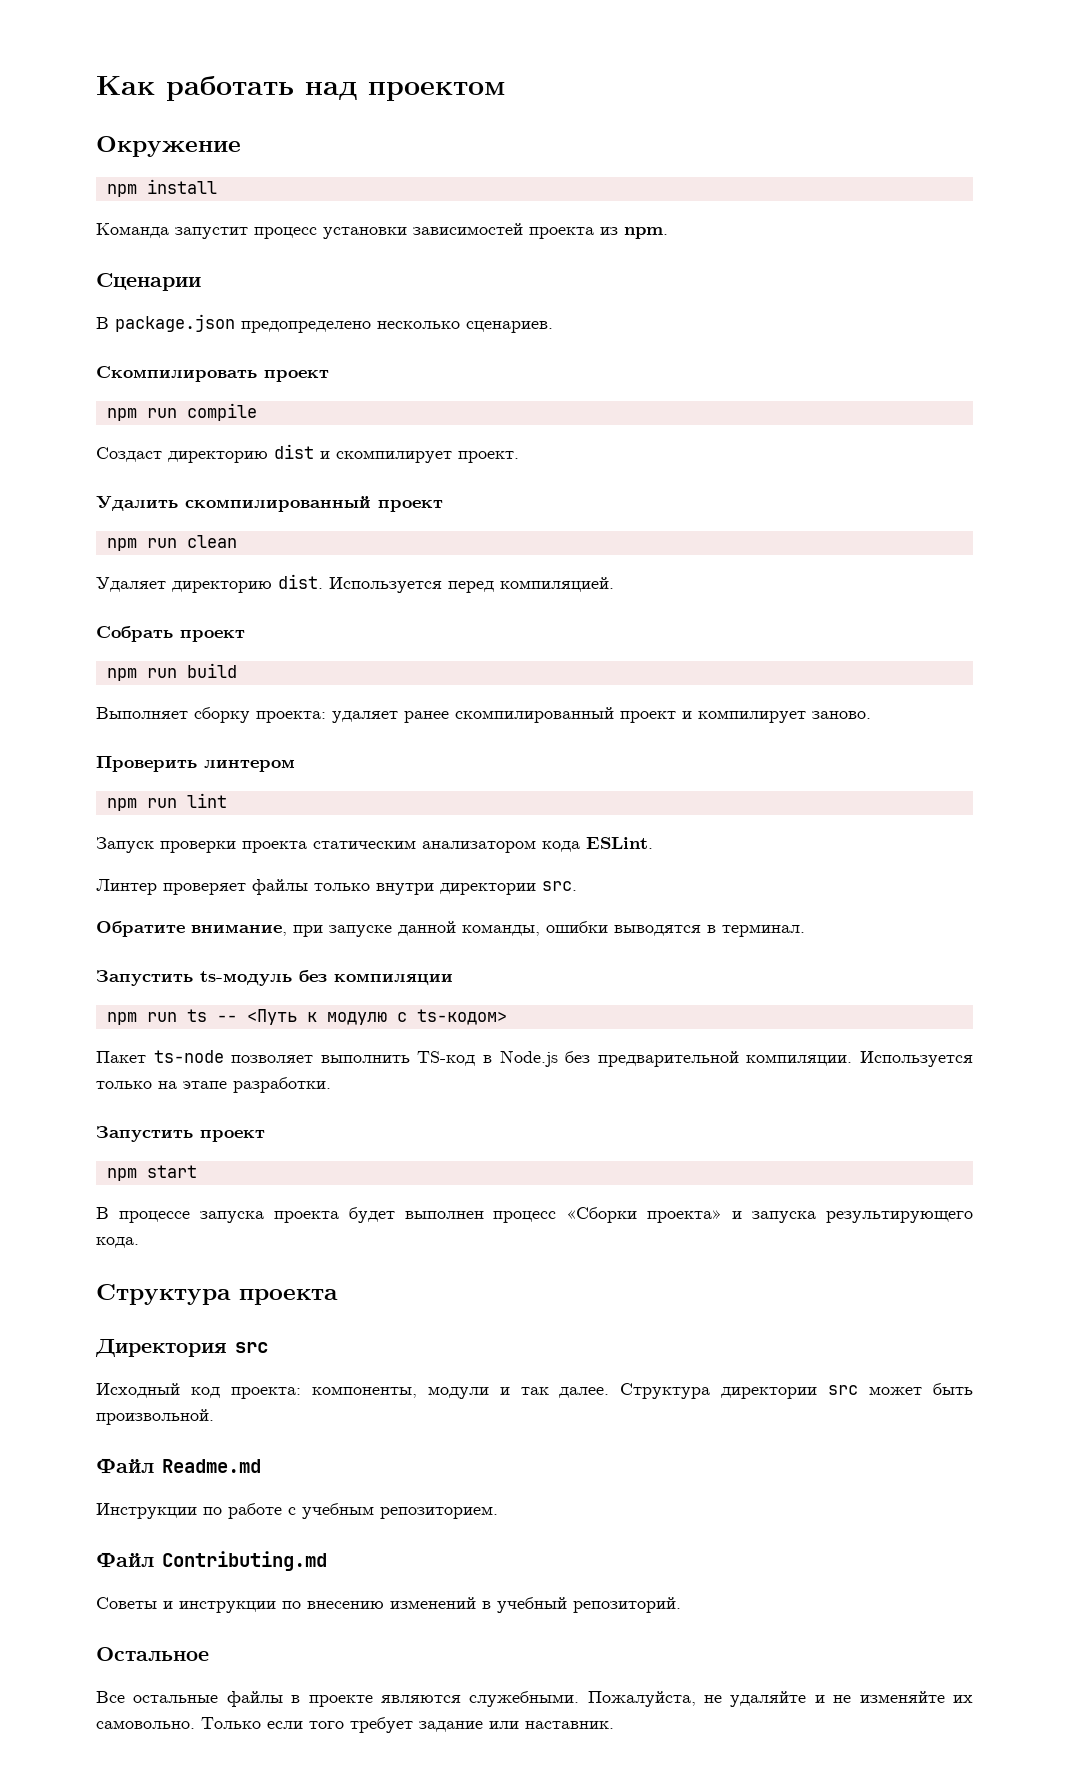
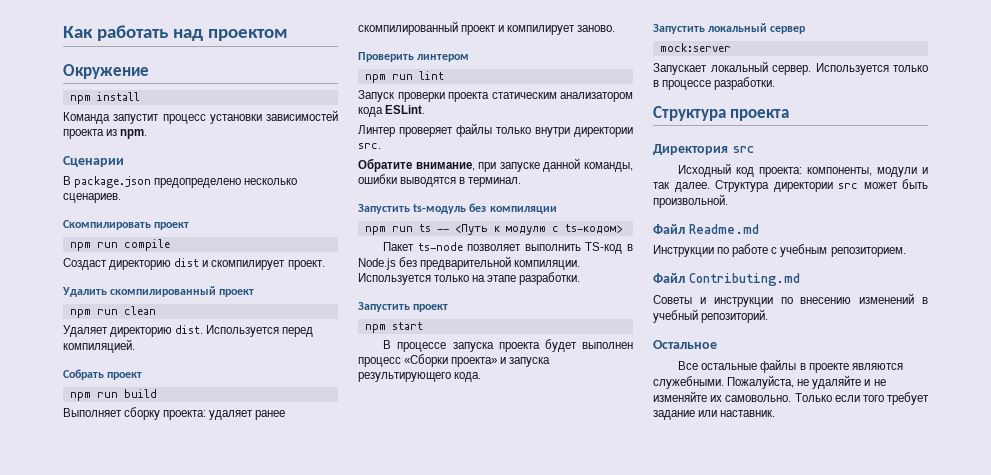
(139, 1242) none -> [653,23,807,34] [659,43,731,52] [653,61,928,75] [653,77,776,90] // Запустить локальный сервер // mock:server // Запускает локальный сервер. Используется только в процессе разработки.

